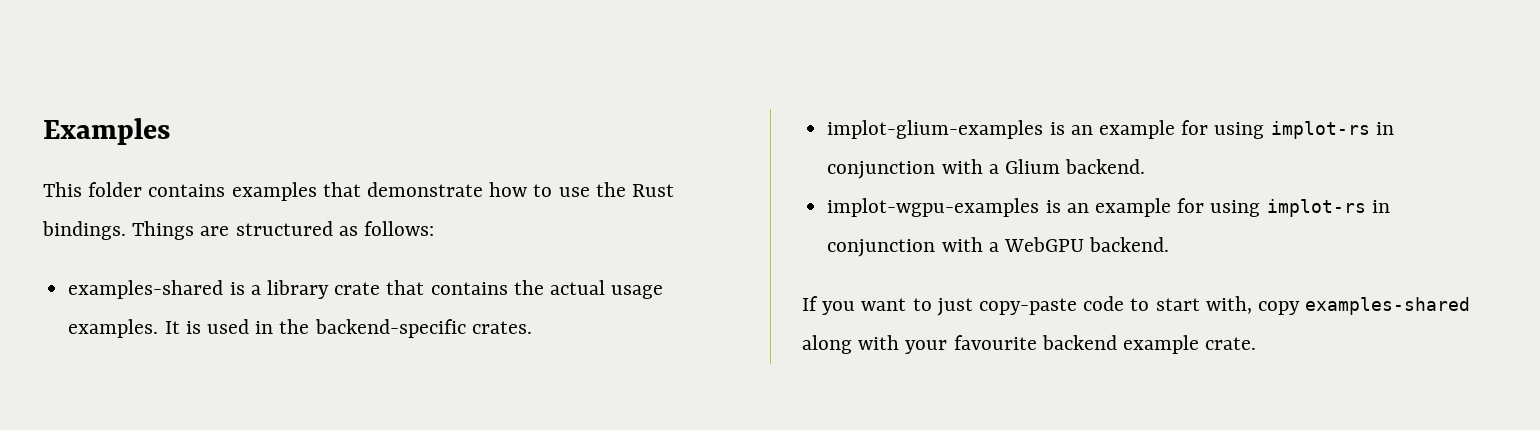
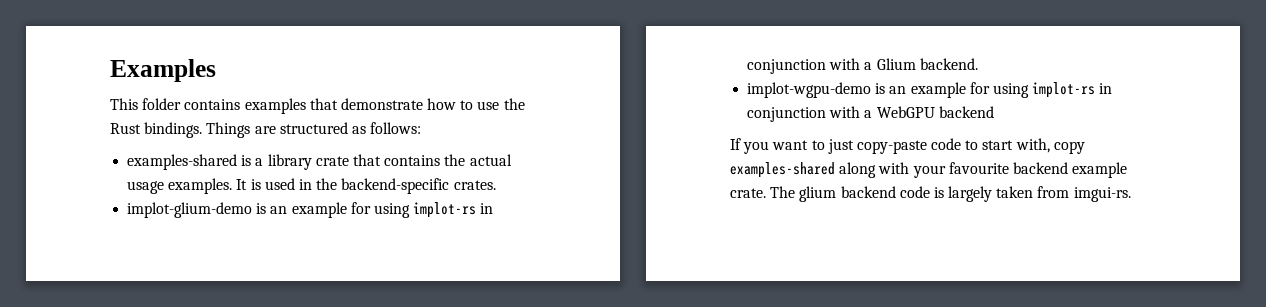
[827,120,1044,139] implot-glium-examples -> [127,202,253,218] implot-glium-demo
[827,198,1040,217] implot-wgpu-examples -> [747,82,872,98] implot-wgpu-demo
[1089,237,1170,252] backend. -> [938,106,994,118] backend
(1257, 343) none -> [770,186,1131,202] The glium backend code is largely taken from imgui-rs.

